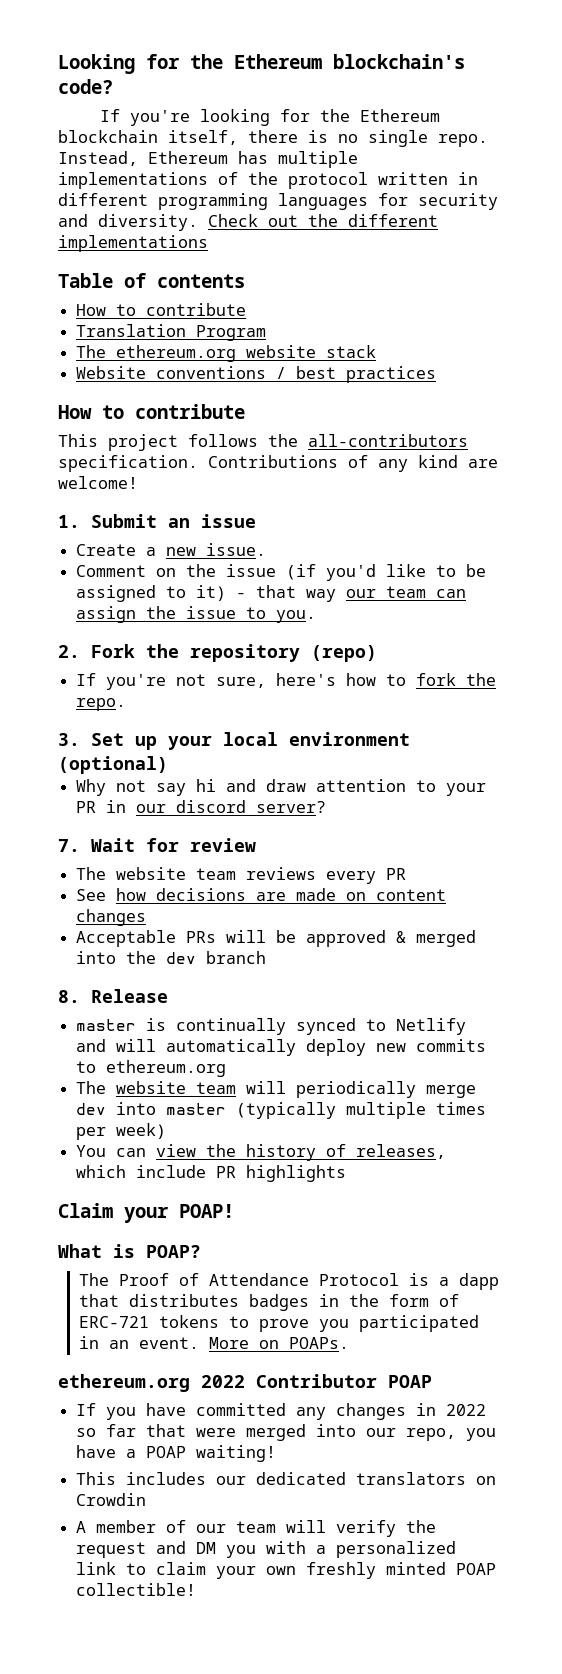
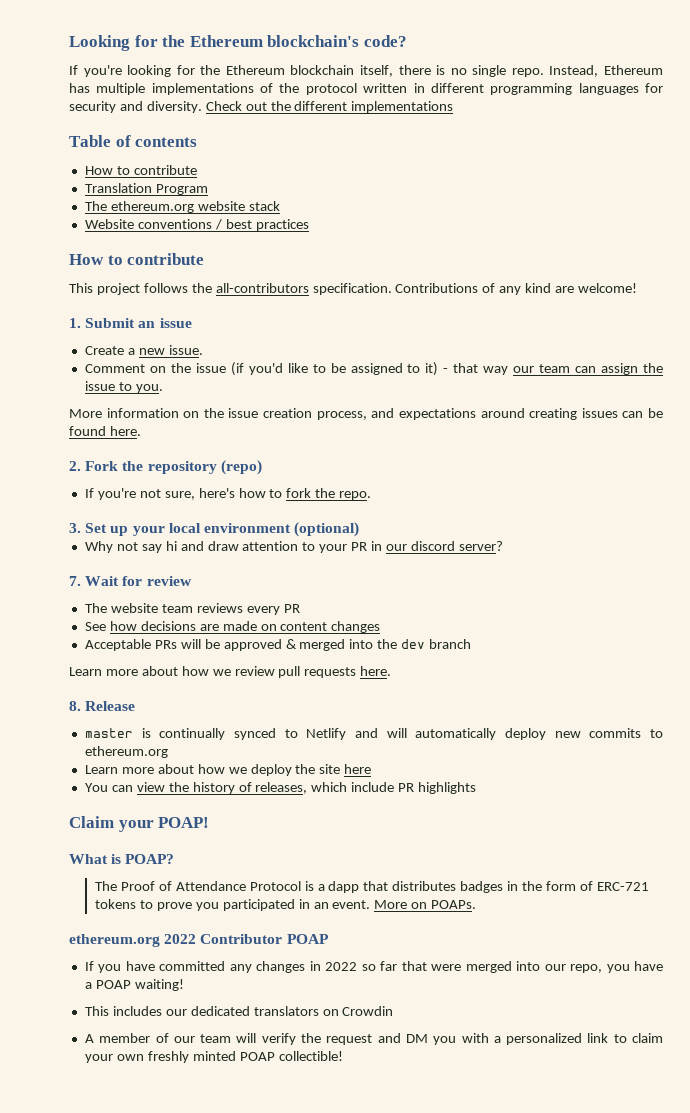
(317, 616) none -> [69,408,664,420] [69,426,141,436] // More information on the issue creation process, and expectations around creating issues can be found here.
(267, 957) none -> [69,666,392,678] // Learn more about how we review pull requests here.
[76,1081,477,1098] [76,1102,487,1119] [76,1123,167,1140] The website team will periodically merge dev into master (typically multiple times per week) -> [84,764,372,776] Learn more about how we deploy the site here

